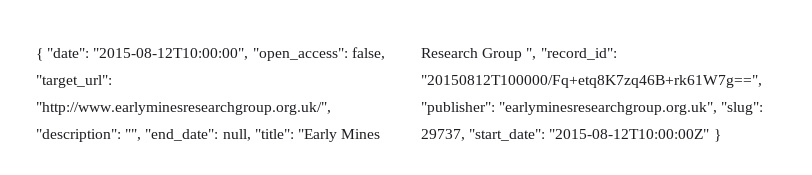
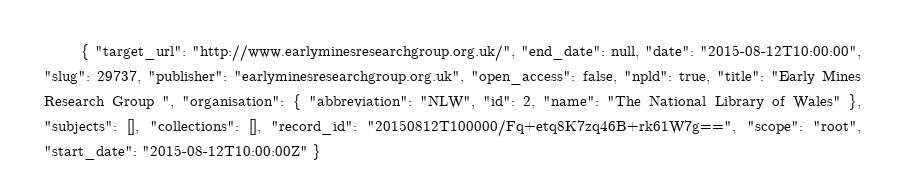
[36,47,385,61] [36,75,112,88] [36,102,331,115] [36,129,251,142] { "date": "2015-08-12T10:00:00", "open_access": false, "target_url": "http://www.earlyminesresearchgroup.org.uk/", "description": "", "end_date": null, -> [80,44,862,62] [44,70,710,85] { "target_url": "http://www.earlyminesresearchgroup.org.uk/", "end_date": null, "date": "2015-08-12T10:00:00", "slug": 29737, "publisher": "earlyminesresearchgroup.org.uk", "open_access": false, "npld": true,
[540,48,617,60] [421,75,762,88] [421,102,764,115] [421,129,465,141] "record_id": "20150812T100000/Fq+etq8K7zq46B+rk61W7g==", "publisher": "earlyminesresearchgroup.org.uk", "slug": 29737, -> [182,94,861,110] [44,119,861,137] "organisation": { "abbreviation": "NLW", "id": 2, "name": "The National Library of Wales" }, "subjects": [], "collections": [], "record_id": "20150812T100000/Fq+etq8K7zq46B+rk61W7g==", "scope": "root",

